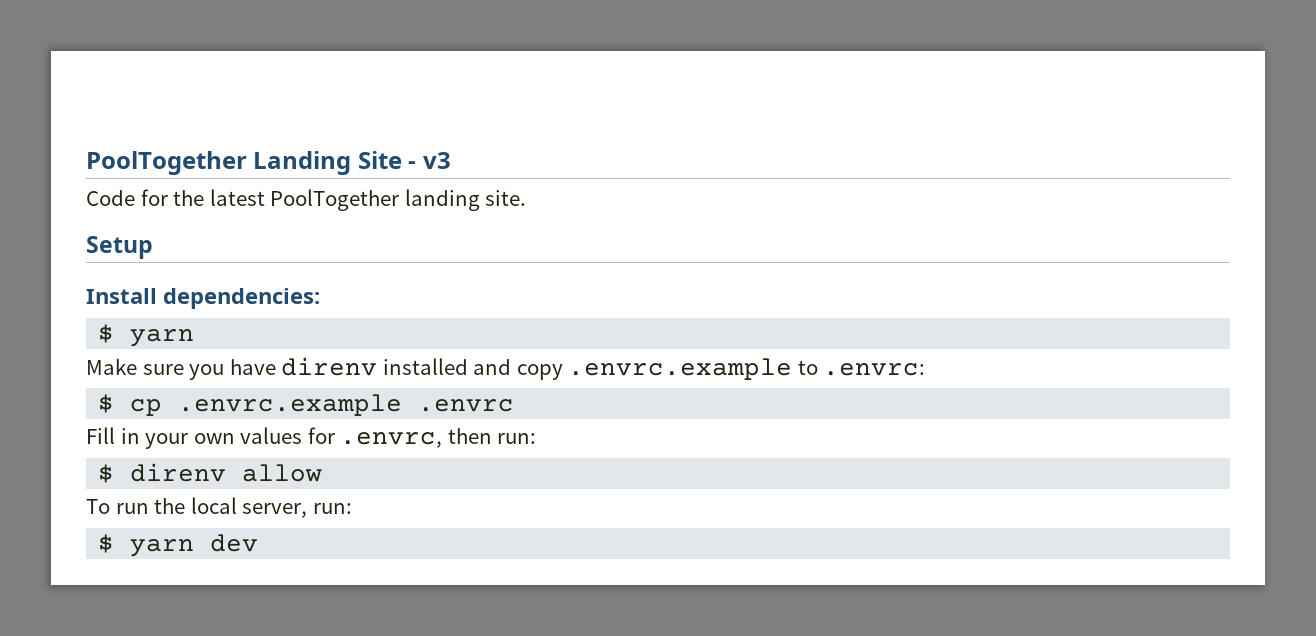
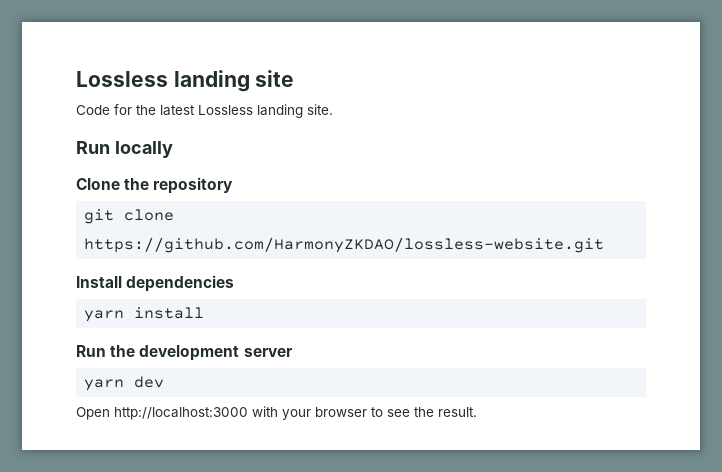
[86,151,451,175] PoolTogether Landing Site - v3 -> [76,70,295,92] Lossless landing site
[270,189,400,211] PoolTogether -> [198,105,253,115] Lossless
[86,236,153,259] Setup -> [76,141,173,158] [76,177,234,194] [84,209,175,224] [84,237,605,253] Run locally // Clone the repository // git clone https://github.com/HarmonyZKDAO/lossless-website.git
[163,288,320,309] [98,324,195,347] [86,357,926,380] [98,394,515,416] [86,427,537,449] [98,463,323,483] [86,497,352,518] [98,534,259,557] dependencies: // $ yarn // Make sure you have direnv installed and copy .envrc.example to .envrc: // $ cp .envrc.example .envrc // Fill in your own values for .envrc, then run: // $ direnv allow // To run the local server, run: // $ yarn dev -> [126,275,235,292] [84,307,205,322] [76,345,293,361] [84,376,165,391] [76,406,477,420] dependencies // yarn install // Run the development server // yarn dev // Open http://localhost:3000 with your browser to see the result.

